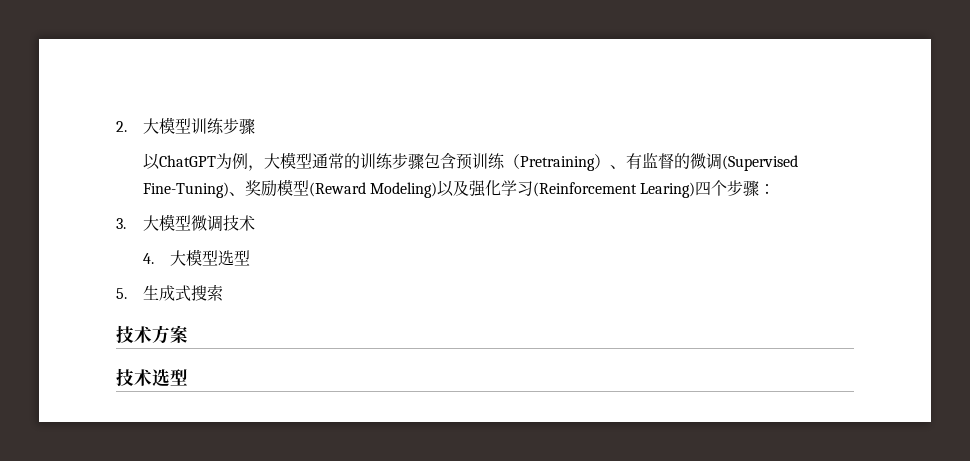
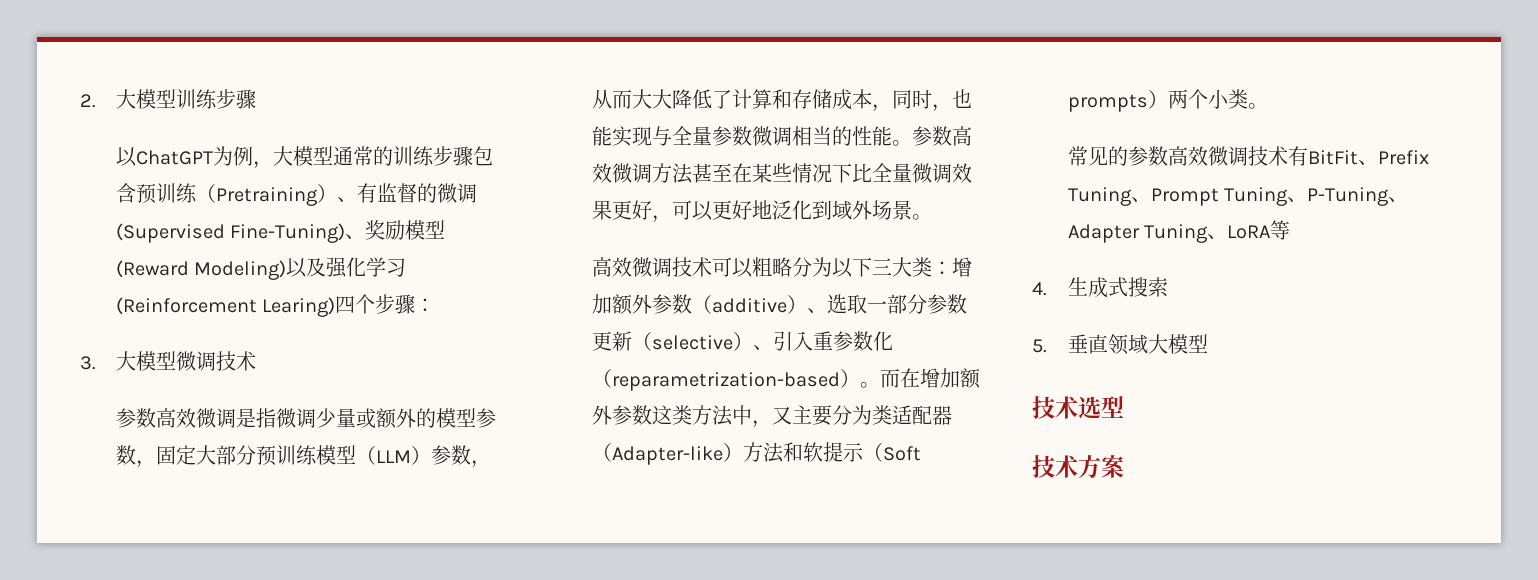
[142,249,250,266] [116,284,223,301] [116,325,188,344] 4.大模型选型 // 5.生成式搜索 // 技术方案 -> [115,408,496,429] [115,445,491,468] [591,89,972,112] [591,126,972,147] [591,163,972,184] [591,200,932,223] [591,257,972,278] [591,294,967,315] [591,331,893,351] [591,368,981,391] [591,405,952,428] [591,442,921,465] [1067,89,1268,112] [1067,146,1429,166] [1067,187,1409,206] [1067,220,1291,243] [1032,277,1168,298] [1032,334,1208,355] 参数高效微调是指微调少量或额外的模型参数，固定大部分预训练模型（LLM）参数，从而大大降低了计算和存储成本，同时，也能实现与全量参数微调相当的性能。参数高效微调方法甚至在某些情况下比全量微调效果更好，可以更好地泛化到域外场景。 // 高效微调技术可以粗略分为以下三大类：增加额外参数（additive）、选取一部分参数更新（selective）、引入重参数化（reparametrization-based）。而在增加额外参数这类方法中，又主要分为类适配器（Adapter-like）方法和软提示（Soft prompts）两个小类。 // 常见的参数高效微调技术有BitFit、Prefix Tuning、Prompt Tuning、P-Tuning、Adapter Tuning、LoRA等 // 4.生成式搜索 // 5.垂直领域大模型
(188, 377) none -> [1032,455,1124,478] // 技术方案

